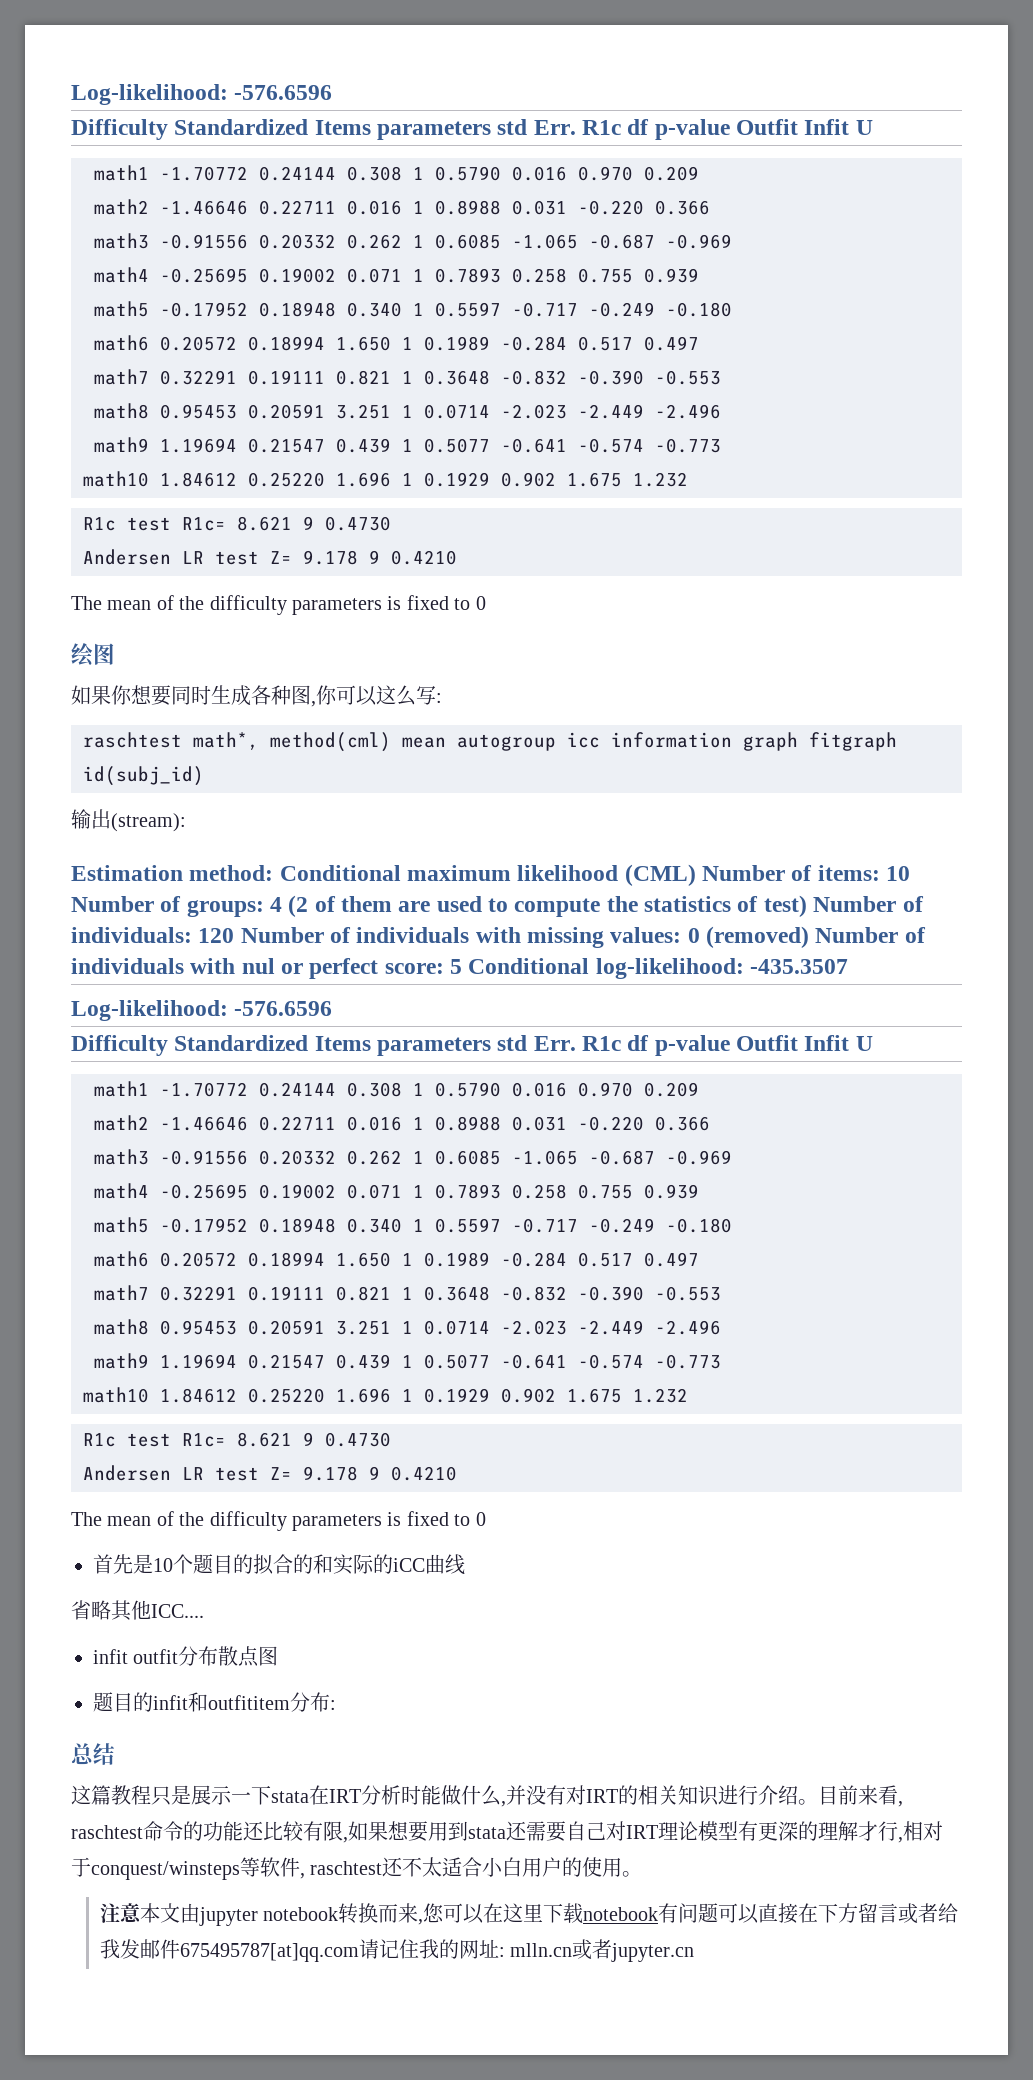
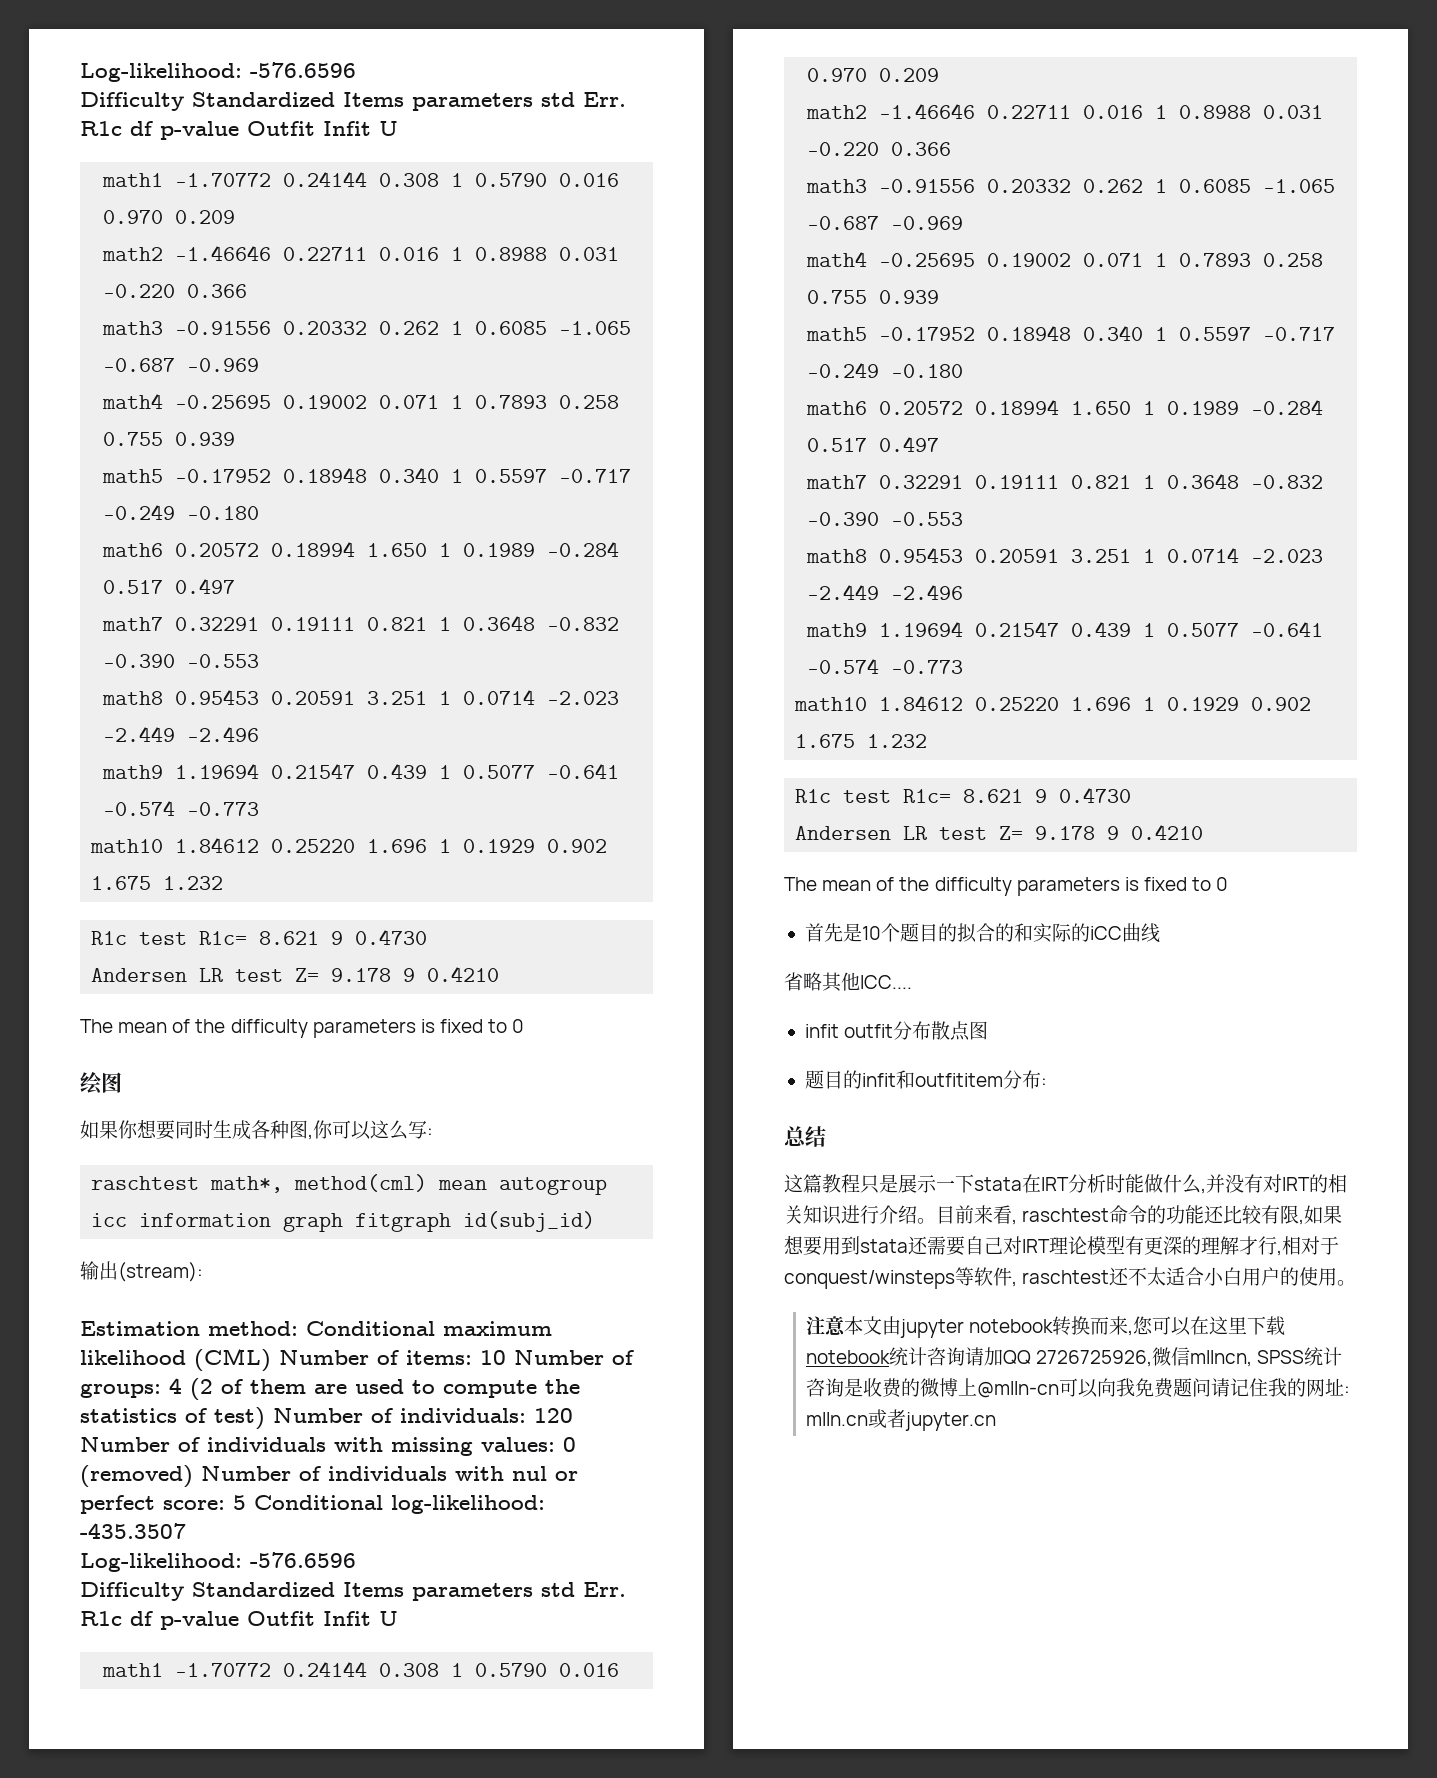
[657,1903,958,1924] [99,1939,359,1962] 有问题可以直接在下方留言或者给我发邮件675495787[at]qq.com -> [889,1347,1343,1367] [806,1378,1212,1398] 统计咨询请加QQ 2726725926,微信mllncn, SPSS统计咨询是收费的微博上@mlln-cn可以向我免费题问

